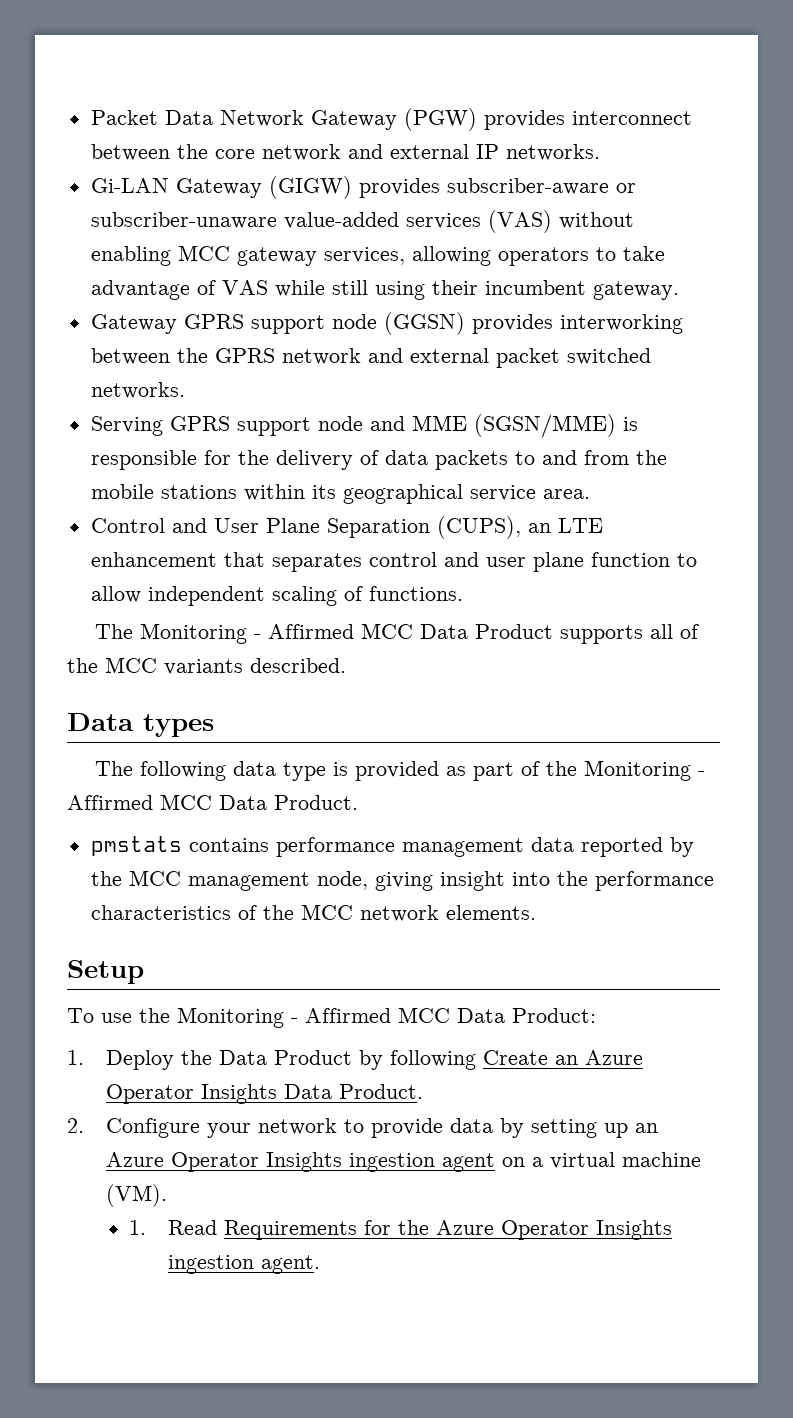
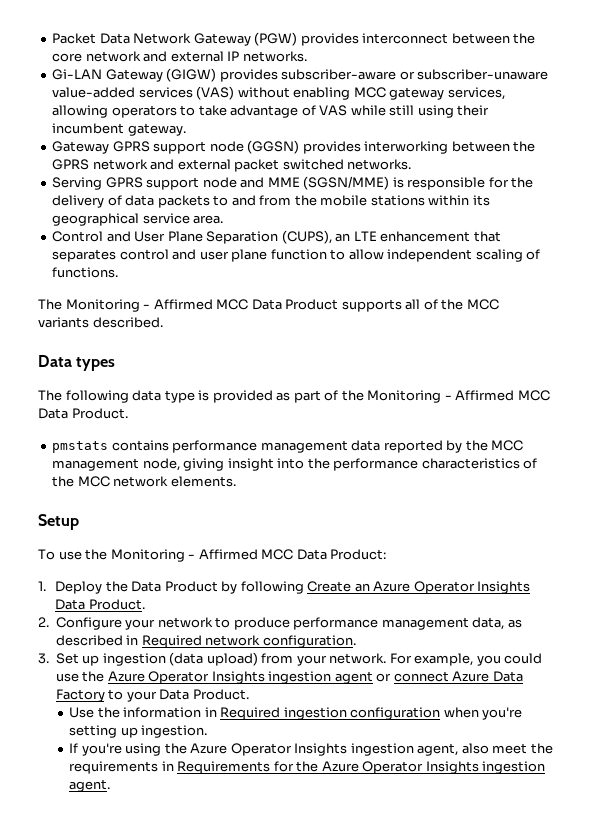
[370,1118,658,1138] provide data by setting up an -> [233,617,522,630] [55,635,356,648] [38,652,543,666] [55,671,105,682] produce performance management data, as described in Required network configuration. // 3. Set up ingestion (data upload) from your network. For example, you could use the
[501,1152,701,1169] [105,1184,167,1207] [129,1220,217,1235] on a virtual machine (VM). // 1. Read -> [376,671,523,682] [55,689,249,702] [69,707,523,720] [69,725,208,738] [69,743,553,756] [69,761,174,774] or connect Azure Data Factory to your Data Product. // Use the information in Required ingestion configuration when you're setting up ingestion. // If you're using the Azure Operator Insights ingestion agent, also meet the requirements in

